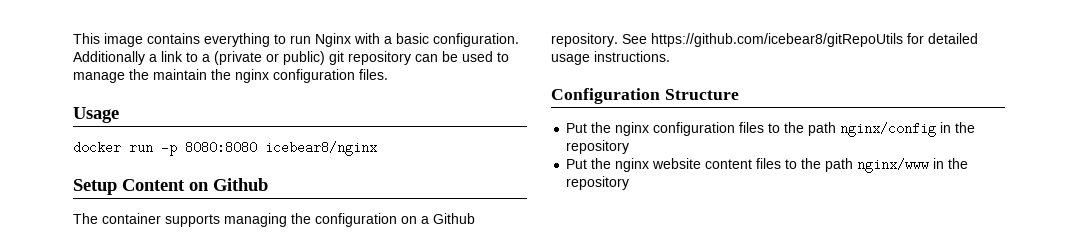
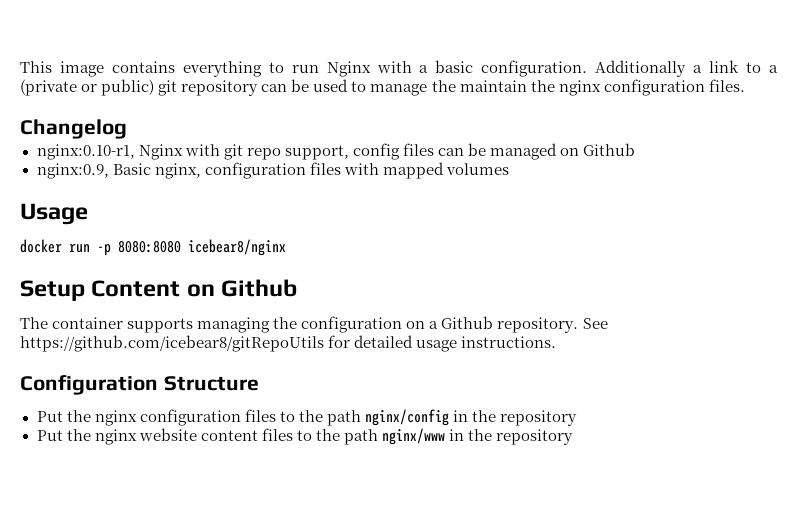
(388, 74) none -> [20,119,127,139] [36,143,636,160] [36,162,509,179] // Changelog // nginx:0.10-r1, Nginx with git repo support, config files can be managed on Github // nginx:0.9, Basic nginx, configuration files with mapped volumes

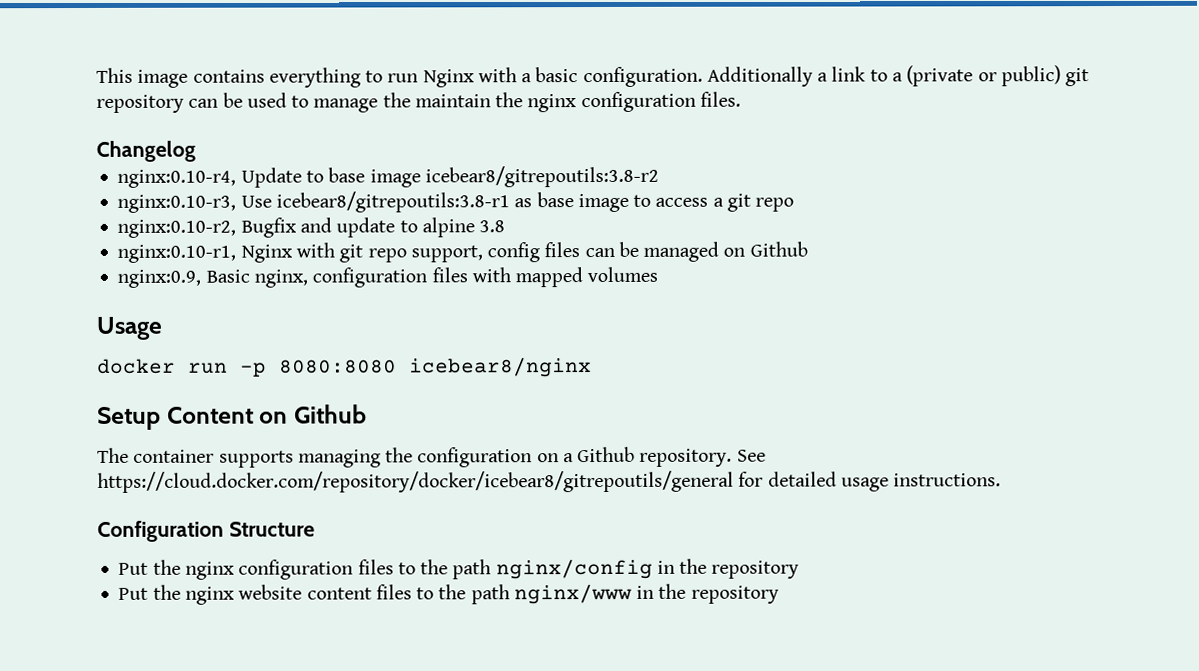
(127, 129) none -> [117,165,659,188] [117,191,795,213] [117,217,506,238] // nginx:0.10-r4, Update to base image icebear8/gitrepoutils:3.8-r2 // nginx:0.10-r3, Use icebear8/gitrepoutils:3.8-r1 as base image to access a git repo // nginx:0.10-r2, Bugfix and update to alpine 3.8
[20,335,324,352] https://github.com/icebear8/gitRepoUtils -> [97,470,734,493] https://cloud.docker.com/repository/docker/icebear8/gitrepoutils/general

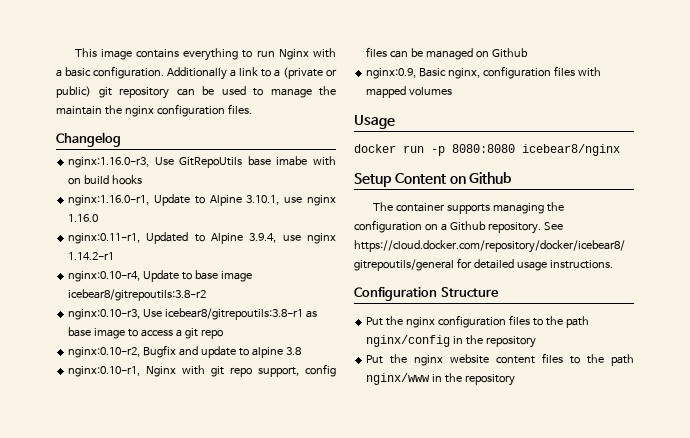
(196, 151) none -> [68,156,336,168] [68,175,143,185] [68,194,336,206] [68,214,99,222] [68,232,336,244] [68,252,115,260] // nginx:1.16.0-r3, Use GitRepoUtils base imabe with on build hooks // nginx:1.16.0-r1, Update to Alpine 3.10.1, use nginx 1.16.0 // nginx:0.11-r1, Updated to Alpine 3.9.4, use nginx 1.14.2-r1

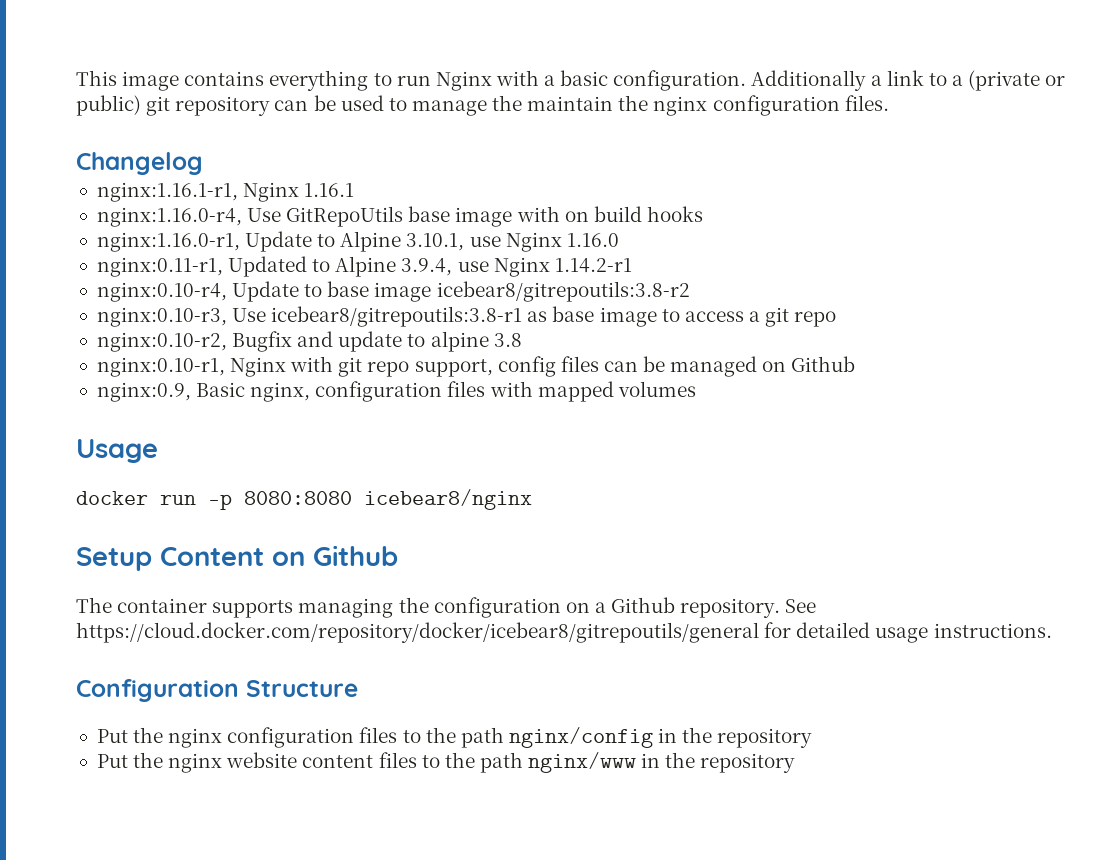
[68,157,150,168] nginx:1.16.0-r3, -> [96,182,355,202] [96,207,242,227] nginx:1.16.1-r1, Nginx 1.16.1 // nginx:1.16.0-r4,
[276,156,308,166] imabe -> [455,207,513,227] image
[307,195,336,206] nginx -> [505,232,562,252] Nginx
[307,233,336,244] nginx -> [493,257,550,277] Nginx

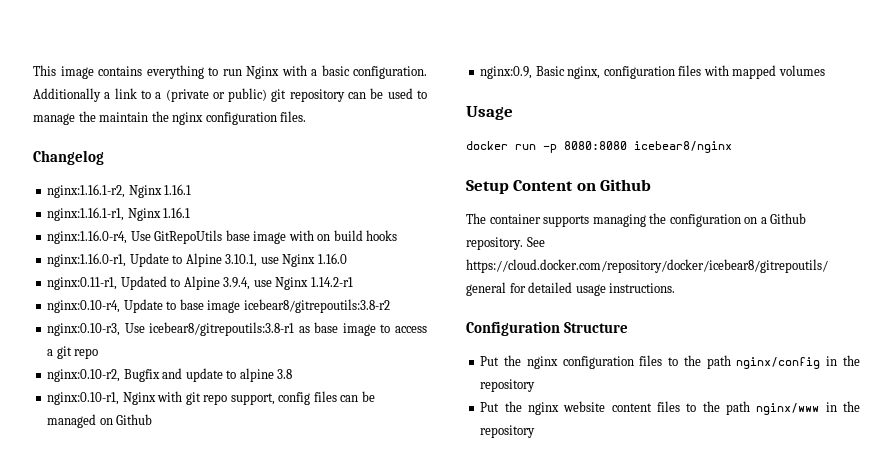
(203, 163) none -> [47,184,192,198] // nginx:1.16.1-r2, Nginx 1.16.1

